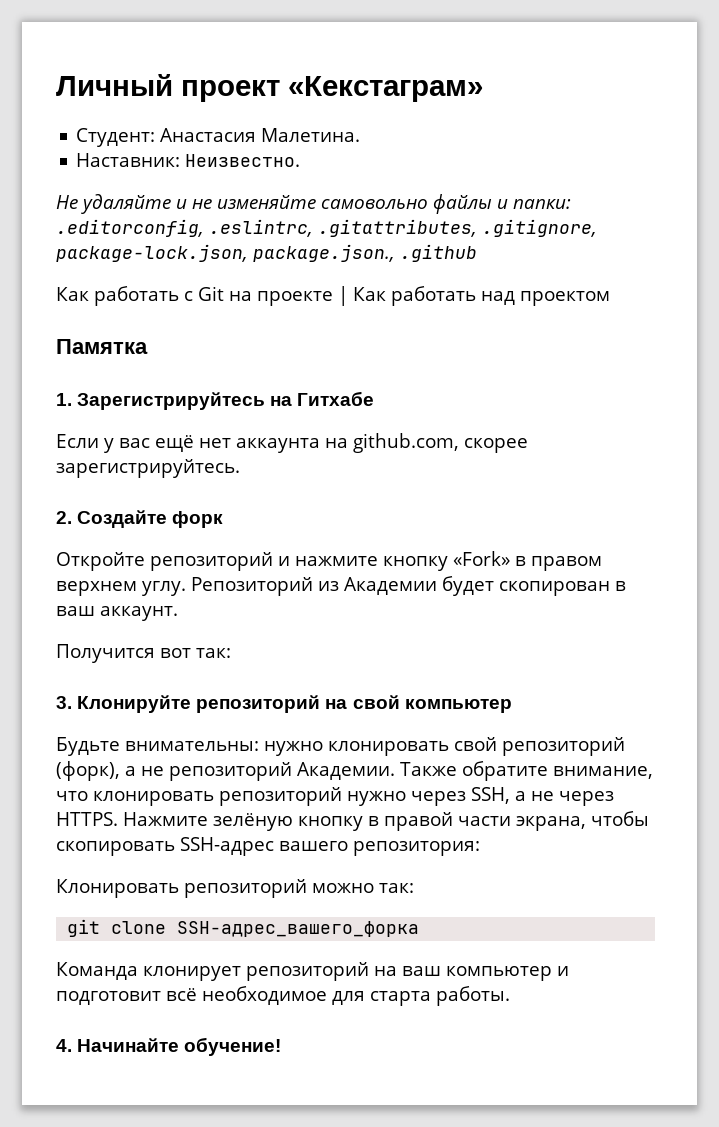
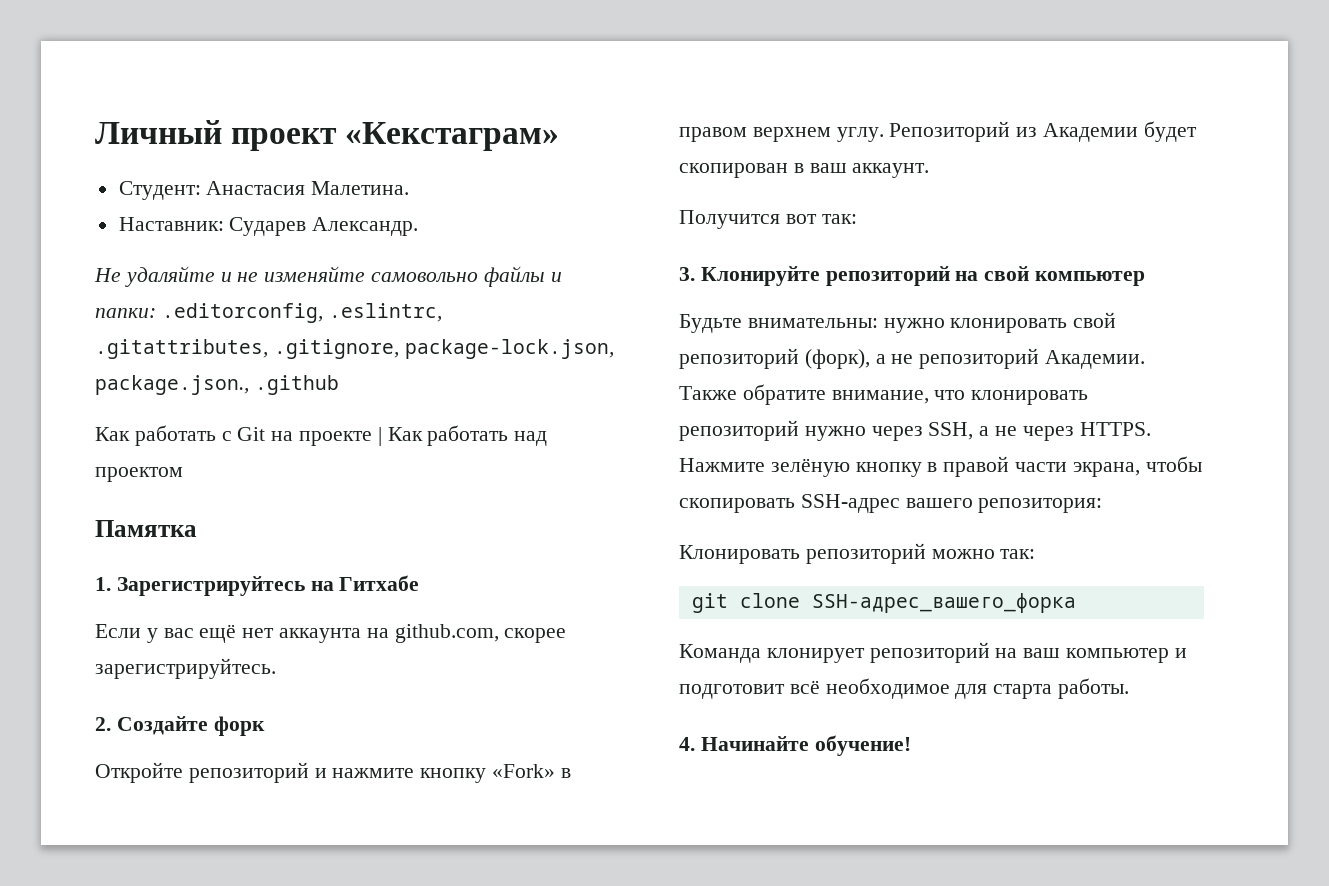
[185,154,301,167] Неизвестно. -> [229,217,419,236] Сударев Александр.

